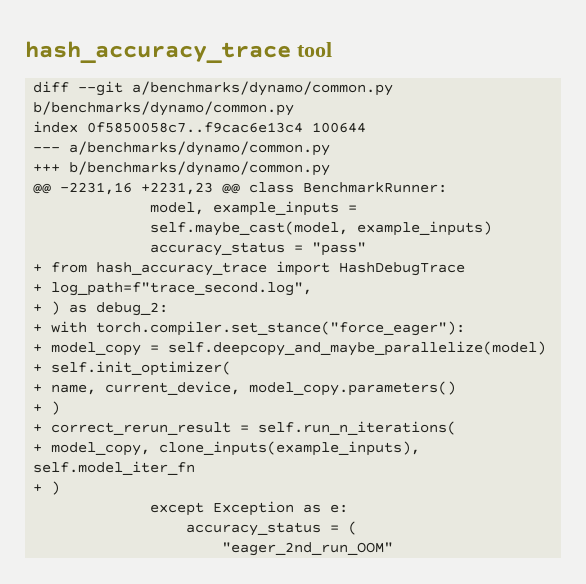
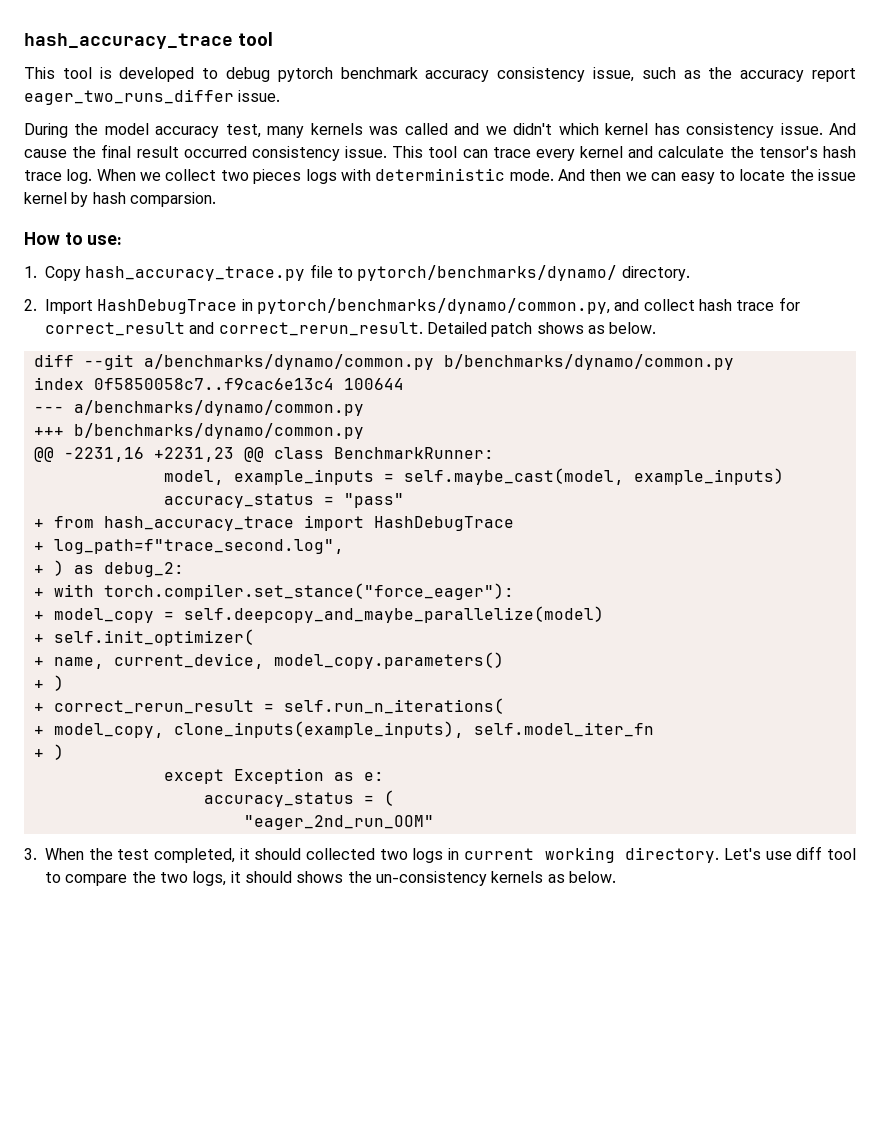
(332, 49) none -> [24,67,856,82] [24,89,281,105] [24,123,857,138] [24,144,856,161] [24,168,856,184] [24,192,216,207] [24,232,123,245] [24,264,690,281] [24,297,800,314] [45,322,657,337] // This tool is developed to debug pytorch benchmark accuracy consistency issue, such as the accuracy report eager_two_runs_differ issue. // During the model accuracy test, many kernels was called and we didn't which kernel has consistency issue. And cause the final result occurred consistency issue. This tool can trace every kernel and calculate the tensor's hash trace log. When we collect two pieces logs with deterministic mode. And then we can easy to locate the issue kernel by hash comparsion. // How to use: // 1. Copy hash_accuracy_trace.py file to pytorch/benchmarks/dynamo/ directory. // 2. Import HashDebugTrace in pytorch/benchmarks/dynamo/common.py, and collect hash trace for correct_result and correct_rerun_result. Detailed patch shows as below.
(394, 549) none -> [24,846,856,863] [45,871,616,886] // 3. When the test completed, it should collected two logs in current working directory. Let's use diff tool to compare the two logs, it should shows the un-consistency kernels as below.

